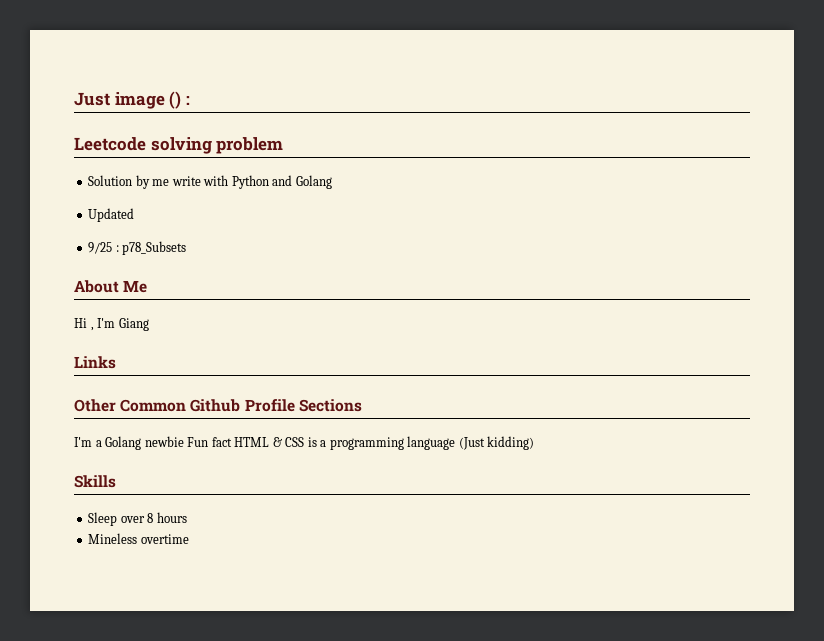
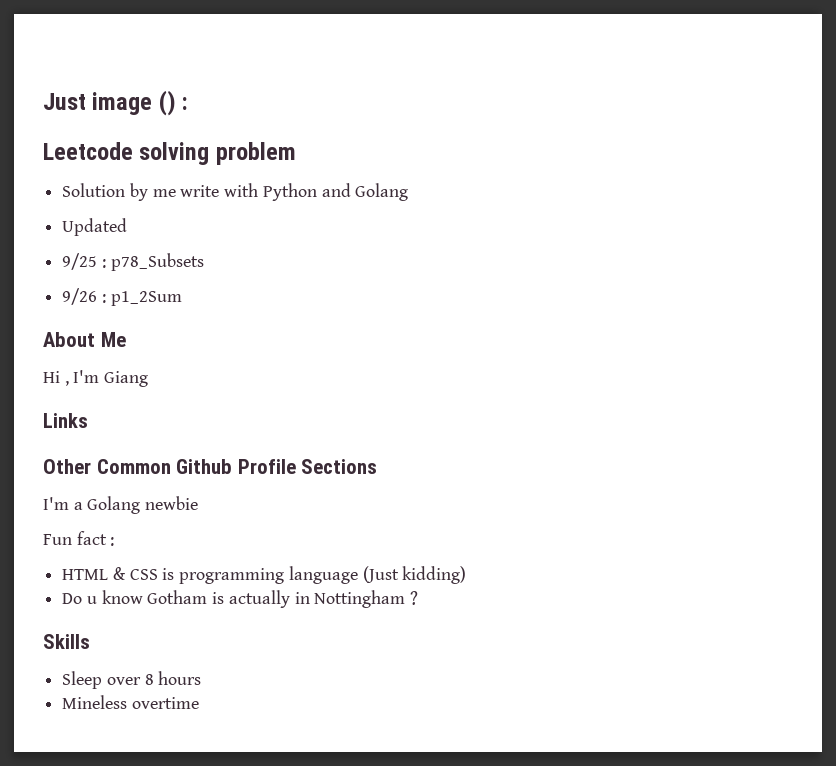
(187, 248) none -> [62,288,182,306] // 9/26 : p1_2Sum
(184, 441) none -> (199, 503) //
(232, 442) none -> [110,537,115,546] : //
[320,440,327,447] a -> (175, 574) none
(535, 443) none -> [62,590,419,608] // Do u know Gotham is actually in Nottingham ?

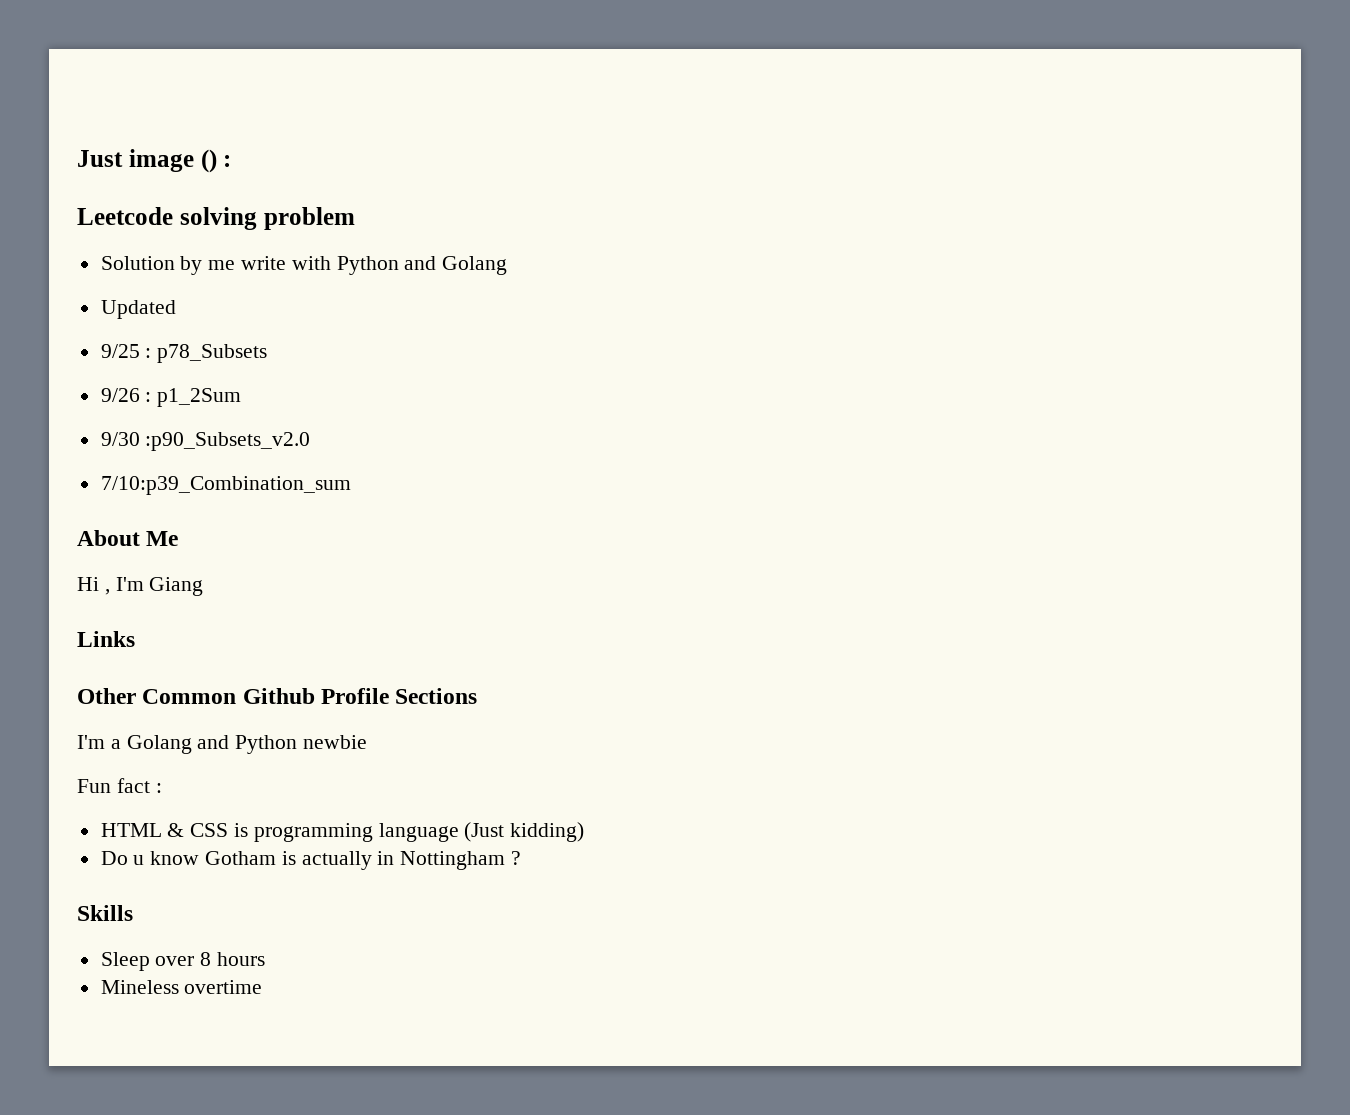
(182, 298) none -> [100,432,311,451] [100,476,351,495] // 9/30 :p90_Subsets_v2.0 // 7/10:p39_Combination_sum
(141, 505) none -> [197,735,298,754] and Python

